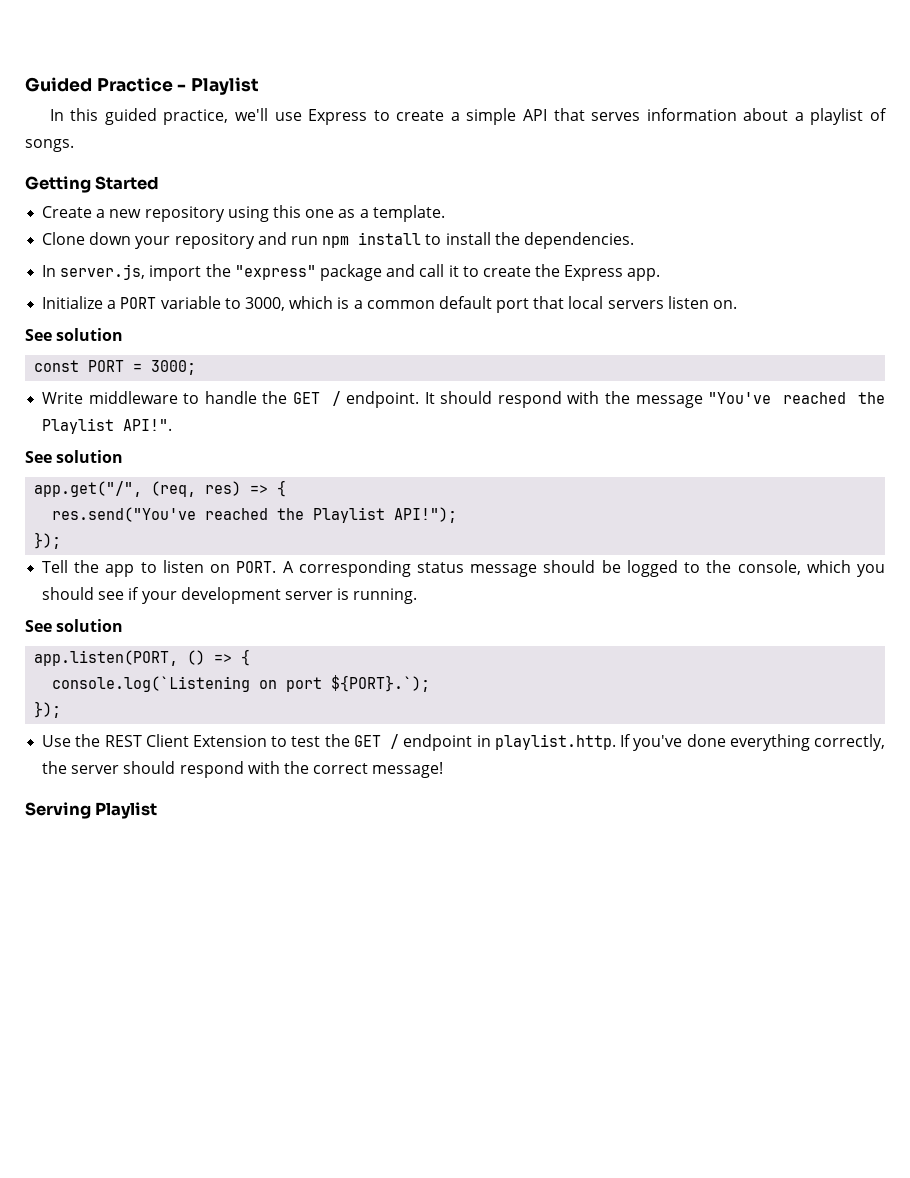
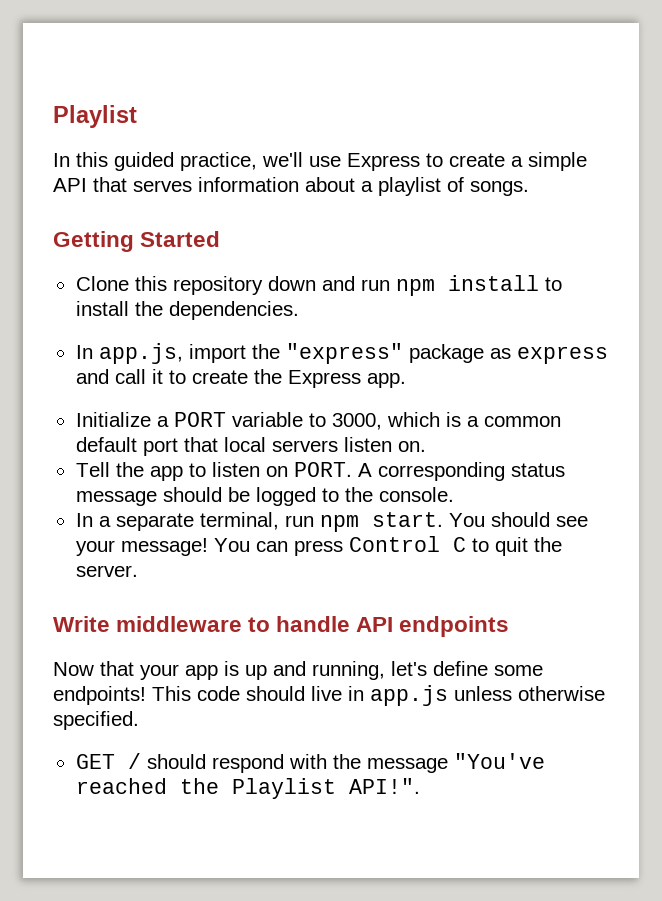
[25,77,187,92] Guided Practice - -> (53, 116) none
[42,205,445,222] [42,232,255,249] Create a new repository using this one as a template. // Clone down your repository -> [75,276,316,295] Clone this repository down
[60,264,146,280] server.js, -> [98,343,183,364] app.js,
(382, 272) none -> [489,346,608,364] as express
[25,328,124,341] [34,360,197,375] [42,391,885,408] [42,418,173,434] [25,450,124,463] [34,480,287,497] [52,507,458,523] [34,532,62,549] // See solution // const PORT = 3000; // Write middleware to handle the GET / endpoint. It should respond with the message "You've reached the Playlist API!". // See solution // app.get("/", (req, res) => { // res.send("You've reached the Playlist API!"); // }); -> (426, 446) none
[737,560,885,577] [42,587,418,604] [25,619,124,632] [34,649,251,666] [52,675,431,692] [34,701,62,718] [42,734,886,751] [42,761,444,778] [25,802,158,819] console, which you should see if your development server is running. // See solution // app.listen(PORT, () => { // console.log(`Listening on port ${PORT}.`); // }); // Use the REST Client Extension to test the GET / endpoint in playlist.http. If you've done everything correctly, the server should respond with the correct message! // Serving Playlist -> [378,487,454,502] [75,512,588,532] [75,536,562,556] [75,565,138,577] [53,616,510,637] [53,661,543,680] [53,685,605,706] [53,711,139,730] [75,753,545,773] [75,778,420,799] console. // In a separate terminal, run npm start. You should see your message! You can press Control C to quit the server. // Write middleware to handle API endpoints // Now that your app is up and running, let's define some endpoints! This code should live in app.js unless otherwise specified. // GET / should respond with the message "You've reached the Playlist API!".

